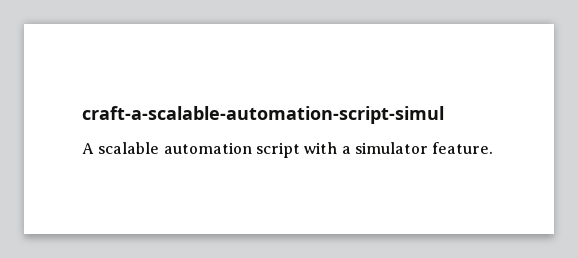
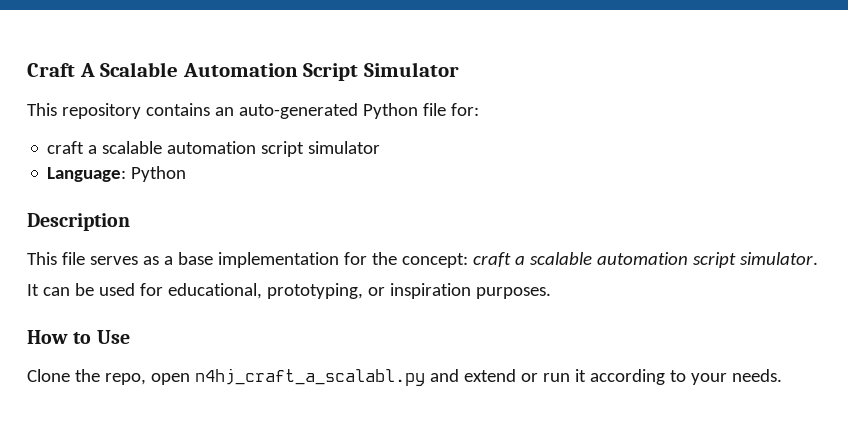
[82,106,444,124] [82,142,494,158] craft-a-scalable-automation-script-simul // A scalable automation script with a simulator feature. -> [27,62,459,81] [27,103,479,119] [47,141,381,157] [47,166,187,182] [27,213,130,231] [27,252,818,268] [27,283,551,299] [27,330,130,344] [27,368,782,386] Craft A Scalable Automation Script Simulator // This repository contains an auto-generated Python file for: // craft a scalable automation script simulator // Language: Python // Description // This file serves as a base implementation for the concept: craft a scalable automation script simulator. // It can be used for educational, prototyping, or inspiration purposes. // How to Use // Clone the repo, open n4hj_craft_a_scalabl.py and extend or run it according to your needs.

